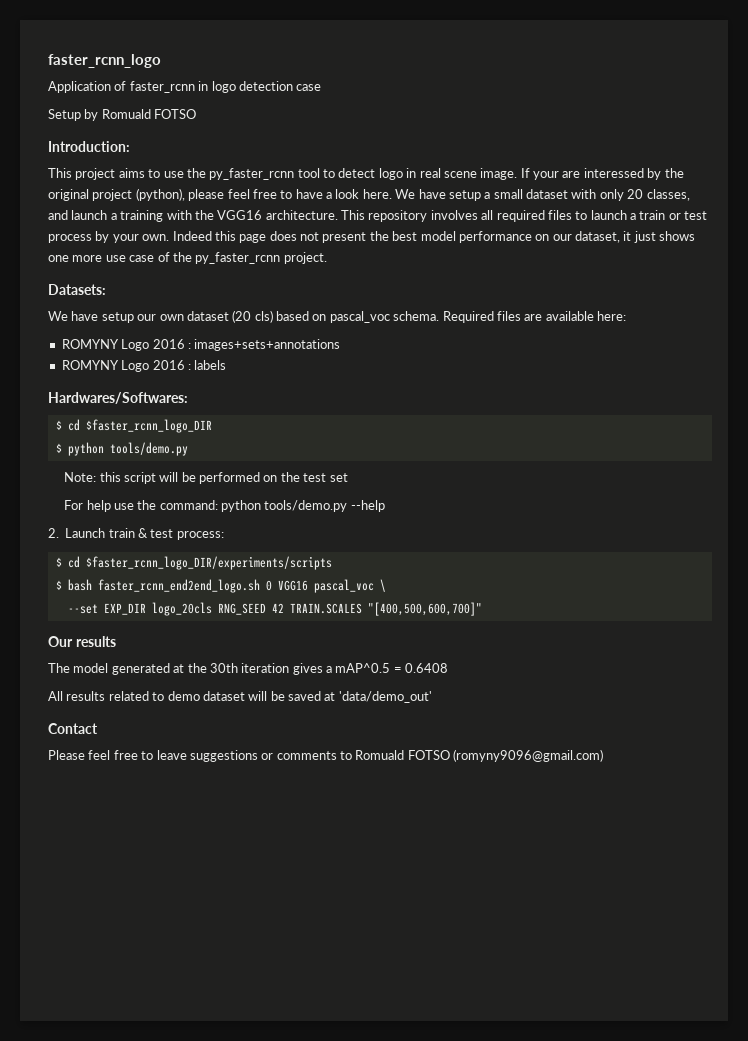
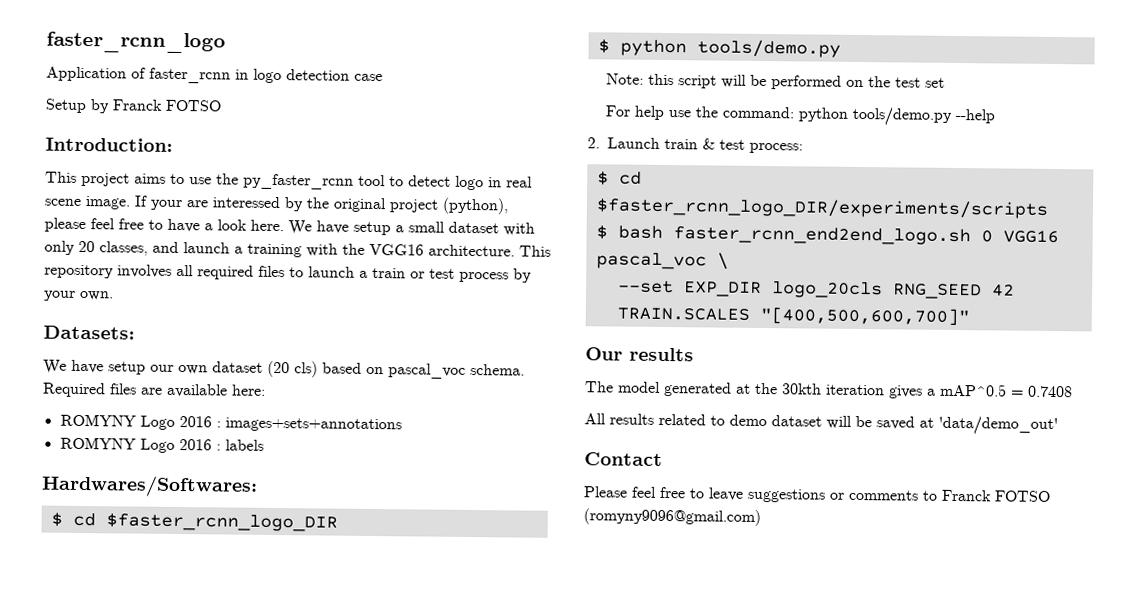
[101,109,151,119] Romuald -> [112,99,163,111] Franck
[172,231,696,243] [48,252,327,264] Indeed this page does not present the best model performance on our dataset, it just shows one more use case of the py_faster_rcnn project. -> (114, 295) none
[209,663,238,673] 30th -> [782,383,822,395] 30kth
[405,663,449,673] 0.6408 -> [1027,385,1073,398] 0.7408
[355,750,405,760] Romuald -> [941,489,992,502] Franck

